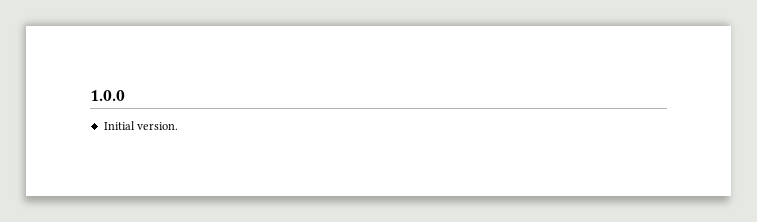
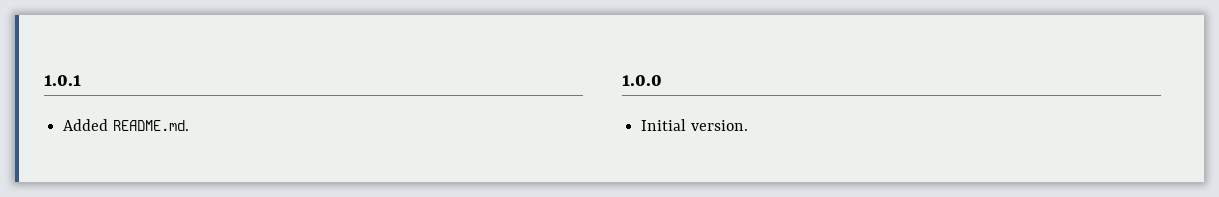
(90, 95) none -> [44,75,81,86] [63,119,189,131] 1.0.1 // Added README.md. //

